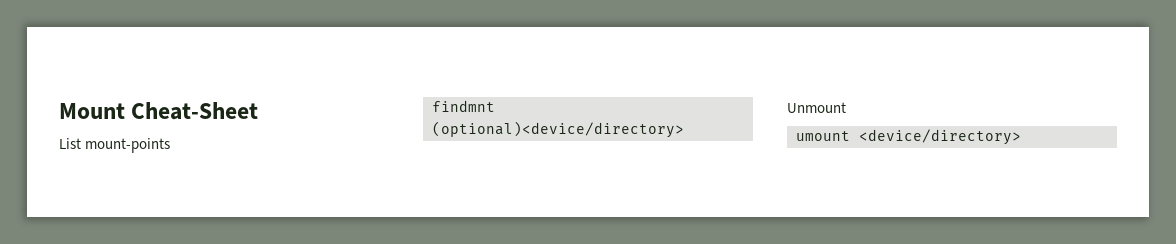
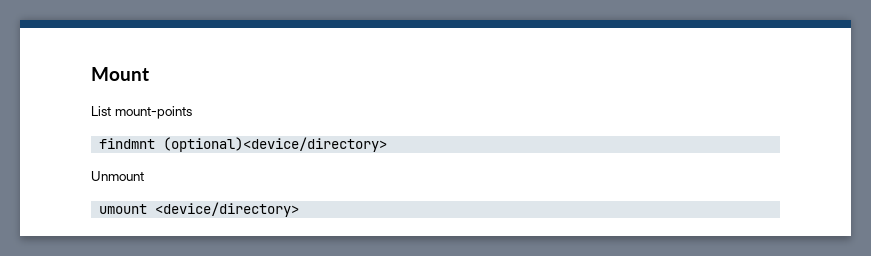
[131,102,259,120] Cheat-Sheet -> (149, 74) none

